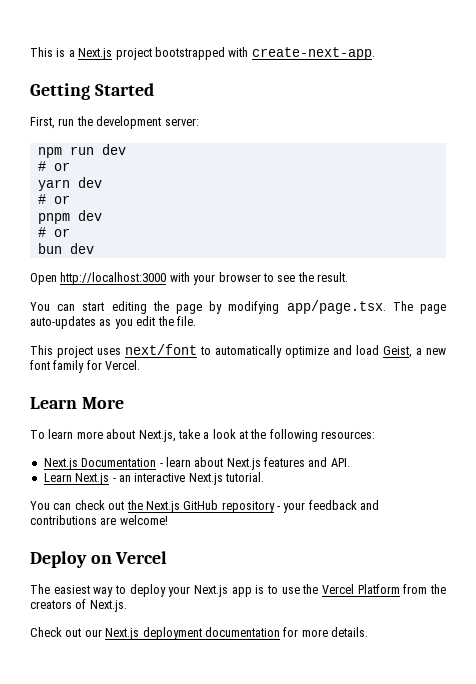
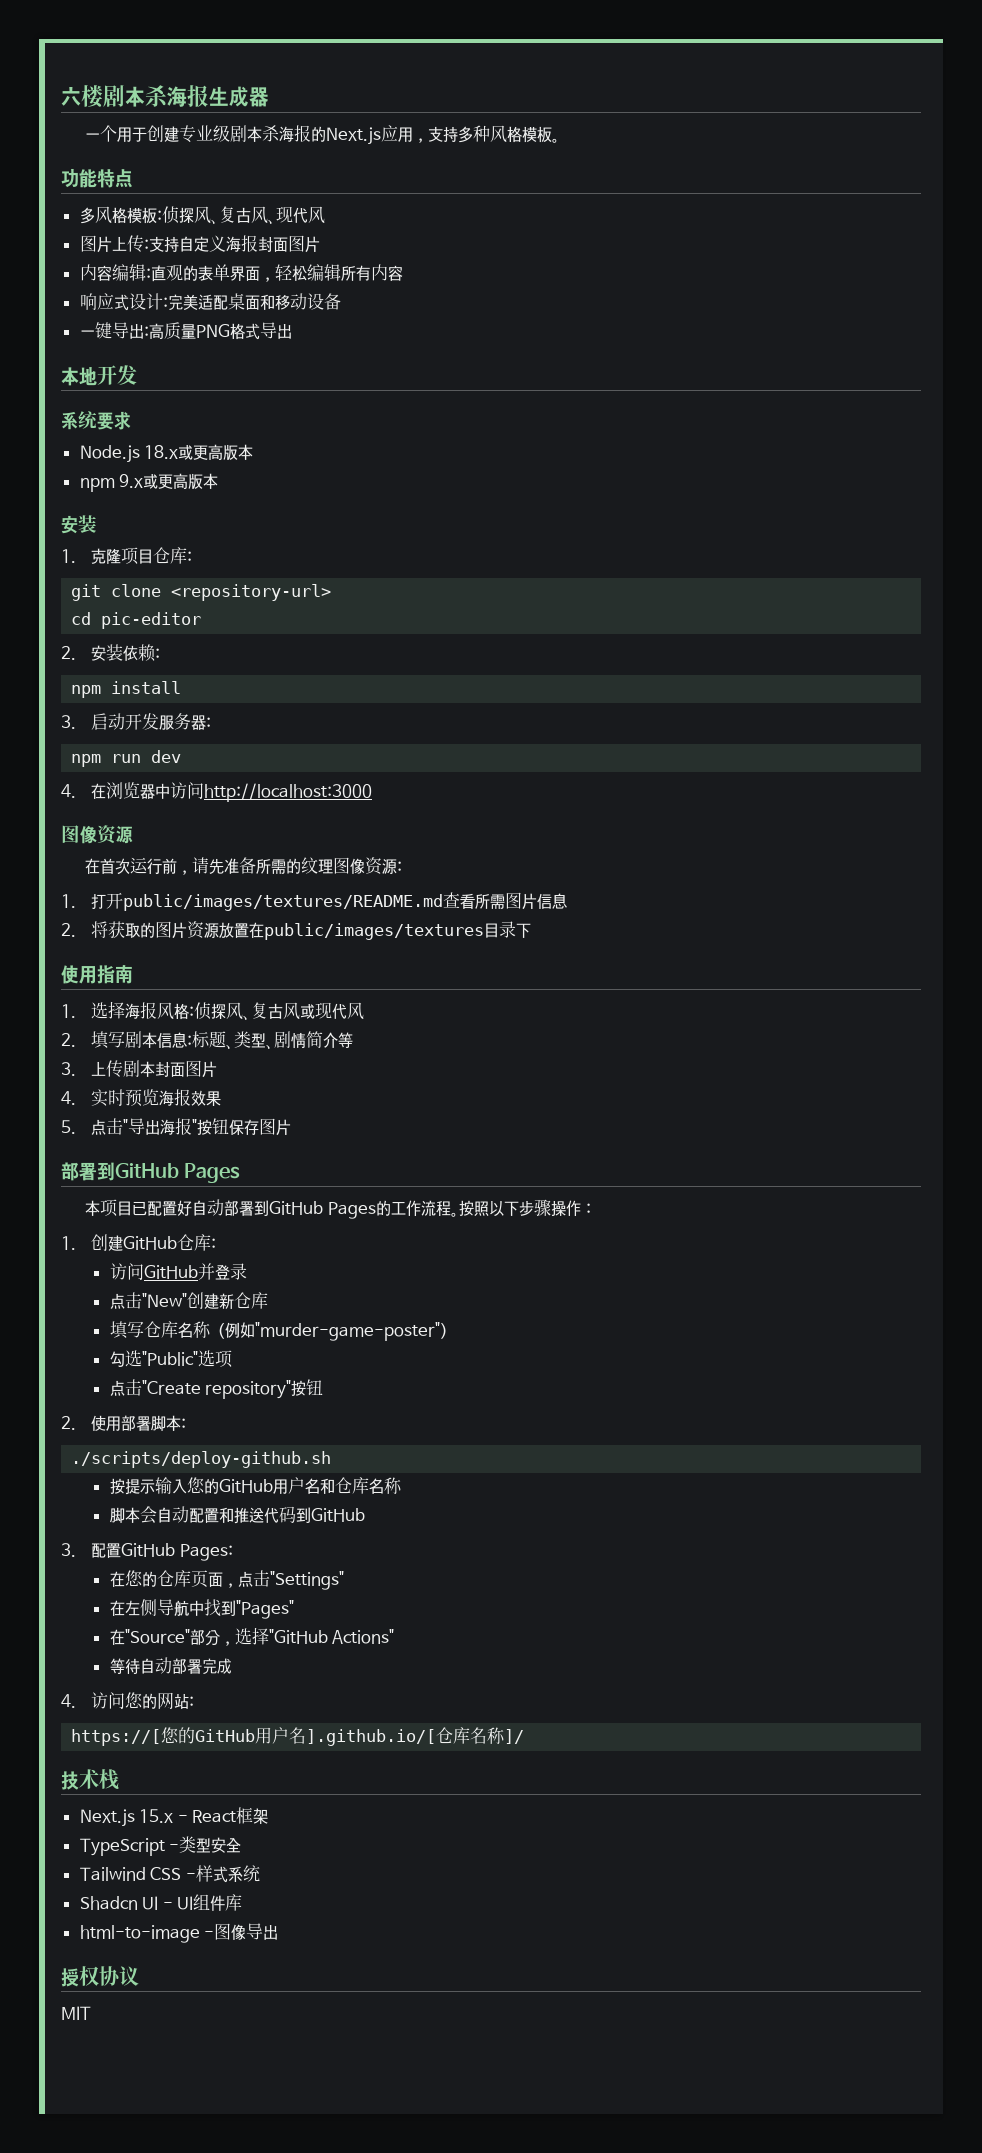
[30,47,375,60] [30,83,154,100] [30,116,199,129] [37,144,126,158] [37,161,70,171] [37,177,102,191] [37,194,70,204] [37,210,102,224] [37,227,70,237] [37,243,94,254] [30,272,348,285] [30,300,446,314] [30,316,196,329] [30,344,446,358] [30,360,141,373] [30,397,124,409] [30,429,376,442] [43,457,350,470] [43,472,264,485] [30,500,380,513] [30,515,168,525] [30,551,168,568] [30,584,447,597] [30,599,127,612] [30,627,368,640] This is a Next.js project bootstrapped with create-next-app. // Getting Started // First, run the development server: // npm run dev // # or // yarn dev // # or // pnpm dev // # or // bun dev // Open http://localhost:3000 with your browser to see the result. // You can start editing the page by modifying app/page.tsx. The page auto-updates as you edit the file. // This project uses next/font to automatically optimize and load Geist, a new font family for Vercel. // Learn More // To learn more about Next.js, take a look at the following resources: // Next.js Documentation - learn about Next.js features and API. // Learn Next.js - an interactive Next.js tutorial. // You can check out the Next.js GitHub repository - your feedback and contributions are welcome! // Deploy on Vercel // The easiest way to deploy your Next.js app is to use the Vercel Platform from the creators of Next.js. // Check out our Next.js deployment documentation for more details. -> [61,85,269,108] [85,125,561,145] [61,168,133,188] [79,206,325,225] [79,235,320,253] [79,264,403,282] [79,293,341,311] [79,322,292,340] [61,365,137,386] [61,411,131,430] [79,444,254,463] [79,473,219,492] [61,515,97,534] [61,547,192,565] [71,584,332,601] [71,612,202,629] [61,644,160,662] [71,681,182,698] [61,713,211,730] [71,750,182,767] [61,782,372,802] [61,825,133,844] [85,857,403,875] [61,892,567,911] [61,921,531,940] [61,965,133,984] [61,1001,364,1021] [61,1031,353,1050] [61,1060,217,1078] [61,1089,221,1107] [61,1118,291,1136] [61,1162,241,1183] [85,1199,596,1219] [61,1234,216,1251] [109,1263,247,1280] [109,1292,268,1309] [109,1321,455,1341] [109,1350,233,1368] [109,1379,324,1399] [61,1415,186,1431] [71,1451,332,1468] [109,1477,402,1495] [109,1506,365,1524] [61,1543,233,1561] [109,1570,344,1590] [109,1599,294,1619] [109,1627,395,1646] [109,1657,232,1675] [61,1692,194,1710] [71,1727,525,1746] [61,1769,119,1790] [79,1807,269,1827] [79,1836,242,1856] [79,1865,260,1883] [79,1894,243,1911] [79,1923,279,1943] [61,1966,139,1987] [61,2006,91,2020] 六楼剧本杀海报生成器 // 一个用于创建专业级剧本杀海报的Next.js应用，支持多种风格模板。 // 功能特点 // 多风格模板:侦探风、复古风、现代风 // 图片上传:支持自定义海报封面图片 // 内容编辑:直观的表单界面，轻松编辑所有内容 // 响应式设计:完美适配桌面和移动设备 // 一键导出:高质量PNG格式导出 // 本地开发 // 系统要求 // Node.js 18.x或更高版本 // npm 9.x或更高版本 // 安装 // 1.克隆项目仓库: // git clone <repository-url> // cd pic-editor // 2.安装依赖: // npm install // 3.启动开发服务器: // npm run dev // 4.在浏览器中访问http://localhost:3000 // 图像资源 // 在首次运行前，请先准备所需的纹理图像资源: // 1.打开public/images/textures/README.md查看所需图片信息 // 2.将获取的图片资源放置在public/images/textures目录下 // 使用指南 // 1.选择海报风格:侦探风、复古风或现代风 // 2.填写剧本信息:标题、类型、剧情简介等 // 3.上传剧本封面图片 // 4.实时预览海报效果 // 5.点击"导出海报"按钮保存图片 // 部署到GitHub Pages // 本项目已配置好自动部署到GitHub Pages的工作流程。按照以下步骤操作： // 1.创建GitHub仓库: // 访问GitHub并登录 // 点击"New"创建新仓库 // 填写仓库名称（例如"murder-game-poster"） // 勾选"Public"选项 // 点击"Create repository"按钮 // 2.使用部署脚本: // ./scripts/deploy-github.sh // 按提示输入您的GitHub用户名和仓库名称 // 脚本会自动配置和推送代码到GitHub // 3.配置GitHub Pages: // 在您的仓库页面，点击"Settings" // 在左侧导航中找到"Pages" // 在"Source"部分，选择"GitHub Actions" // 等待自动部署完成 // 4.访问您的网站: // https://[您的GitHub用户名].github.io/[仓库名称]/ // 技术栈 // Next.js 15.x - React框架 // TypeScript -类型安全 // Tailwind CSS -样式系统 // Shadcn UI - UI组件库 // html-to-image -图像导出 // 授权协议 // MIT

